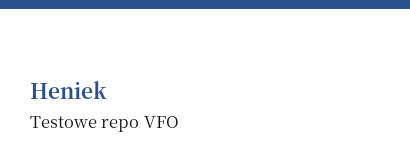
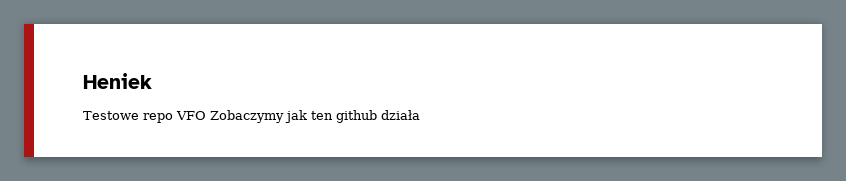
(179, 122) none -> [210,110,420,123] Zobaczymy jak ten github działa

